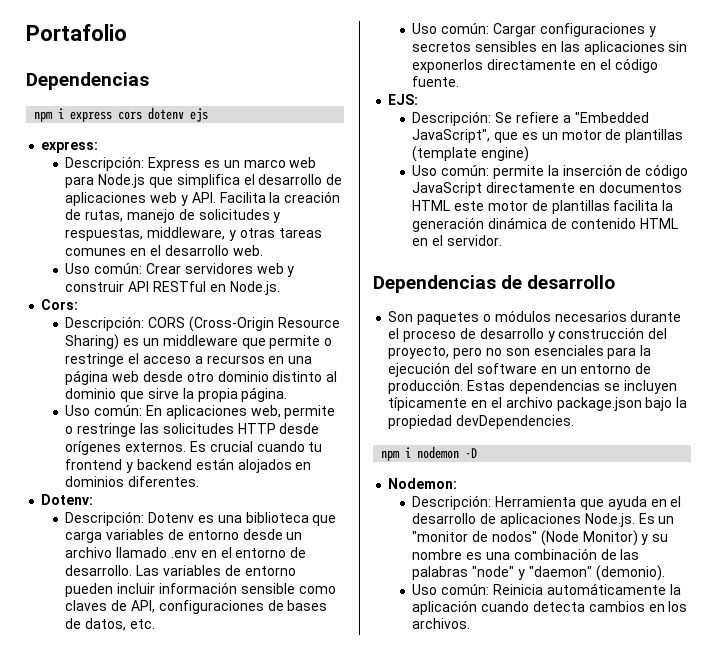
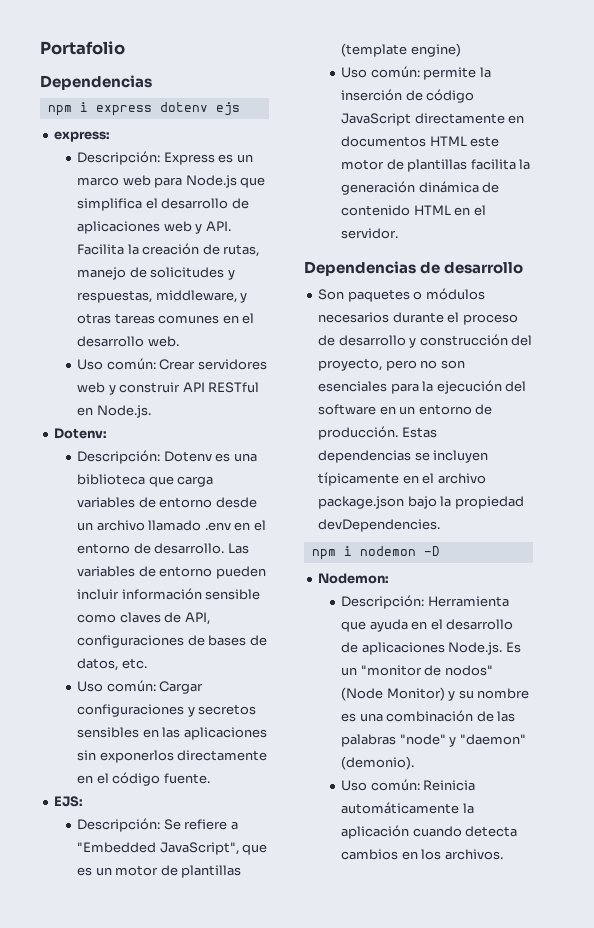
[118,111,143,120] cors -> (152, 110) none
[41,299,79,310] [65,316,340,332] [65,334,333,350] [65,353,313,367] [65,370,338,385] [65,387,288,402] [65,405,336,419] [65,423,320,437] [65,441,323,455] [65,458,312,473] [65,476,200,487] // Cors: // Descripción: CORS (Cross-Origin Resource Sharing) es un middleware que permite o restringe el acceso a recursos en una página web desde otro dominio distinto al dominio que sirve la propia página. // Uso común: En aplicaciones web, permite o restringe las solicitudes HTTP desde orígenes externos. Es crucial cuando tu frontend y backend están alojados en dominios diferentes. -> (151, 411) none

